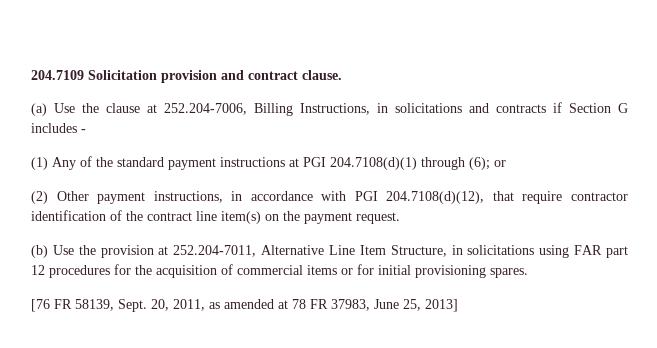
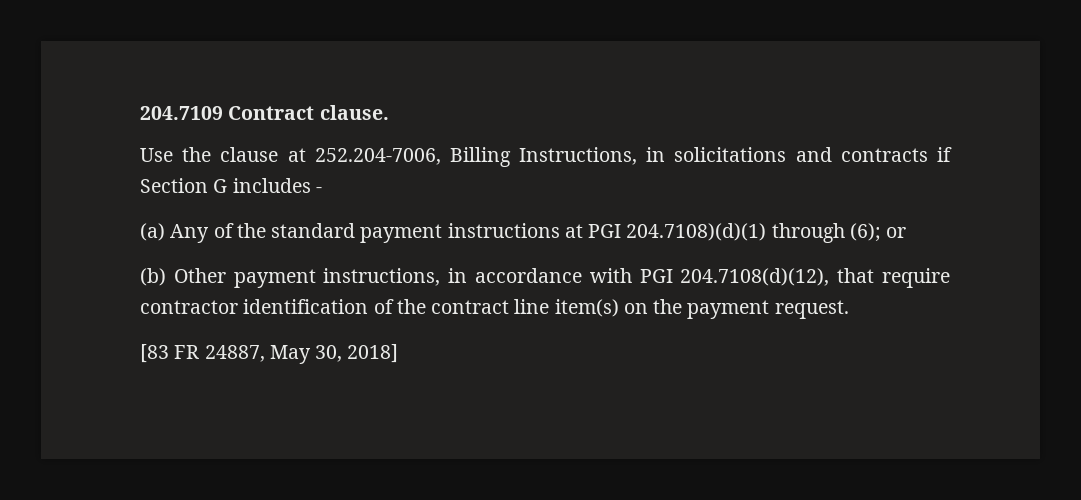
[88,70,298,83] Solicitation provision and contract -> [228,106,315,120] Contract
[31,103,47,116] (a) -> (389, 112) none
[31,157,48,170] (1) -> [140,223,165,241] (a)
[330,157,417,170] 204.7108(d)(1) -> [626,223,767,241] 204.7108)(d)(1)
[31,191,48,204] (2) -> [140,268,166,286] (b)
[31,245,628,258] [31,264,528,278] [31,299,458,312] (b) Use the provision at 252.204-7011, Alternative Line Item Structure, in solicitations using FAR part 12 procedures for the acquisition of commercial items or for initial provisioning spares. // [76 FR 58139, Sept. 20, 2011, as amended at 78 FR 37983, June 25, 2013] -> [140,344,399,364] [83 FR 24887, May 30, 2018]

